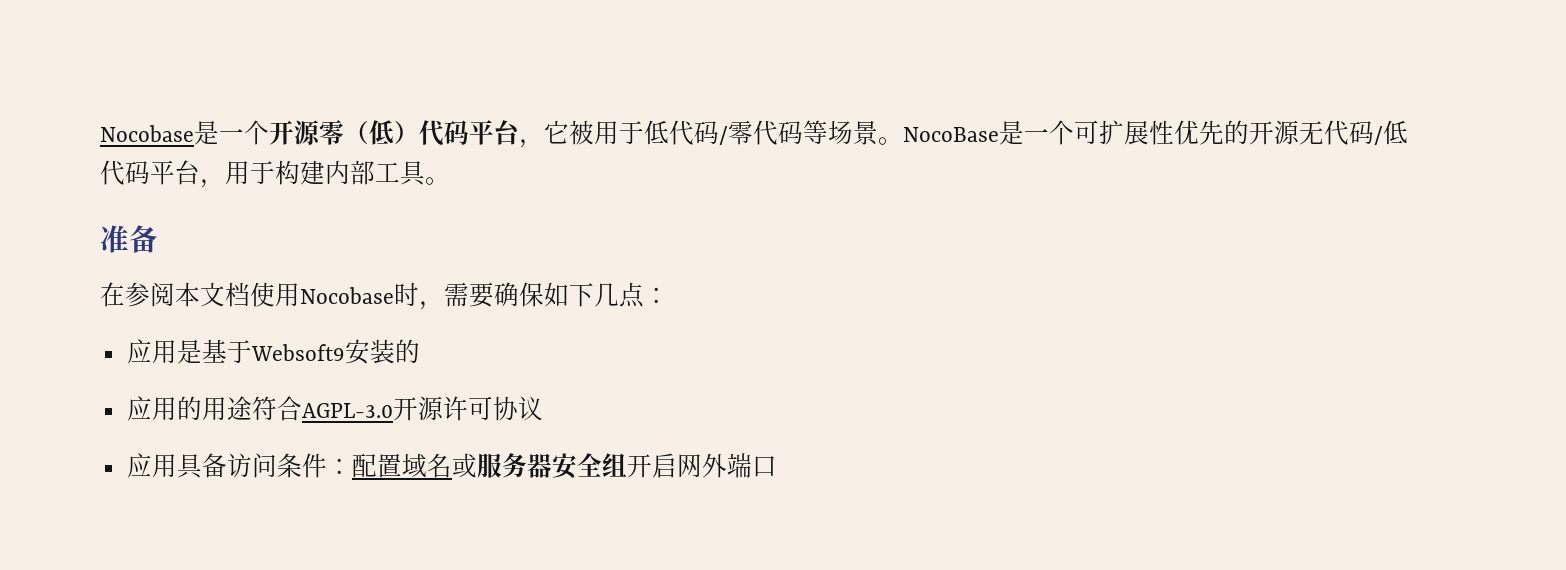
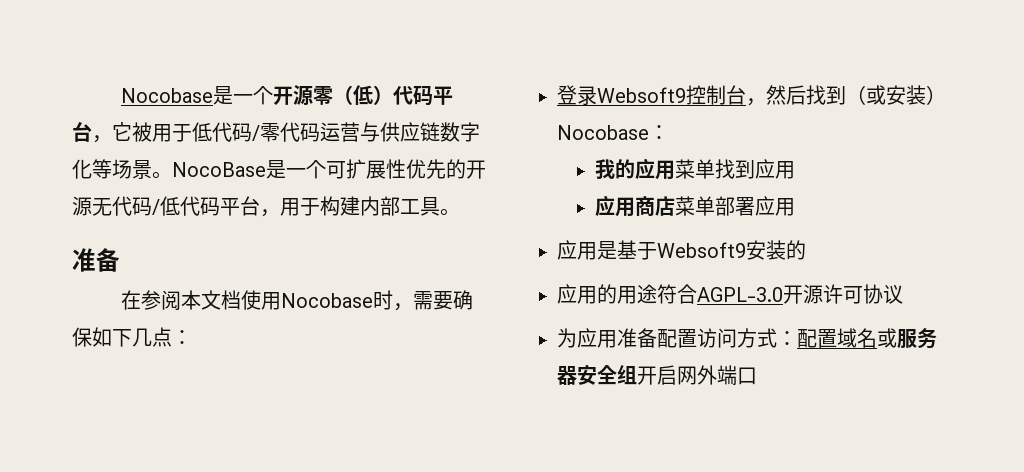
(803, 132) none -> [320,122,480,142] [72,159,92,179] 运营与供应链数字化
(669, 295) none -> [557,85,946,106] [557,125,669,140] [595,158,796,180] [595,195,796,217] // 登录Websoft9控制台，然后找到（或安装）Nocobase： // 我的应用菜单找到应用 // 应用商店菜单部署应用
[126,453,327,479] 应用具备访问条件 -> [557,328,777,348] 为应用准备配置访问方式

